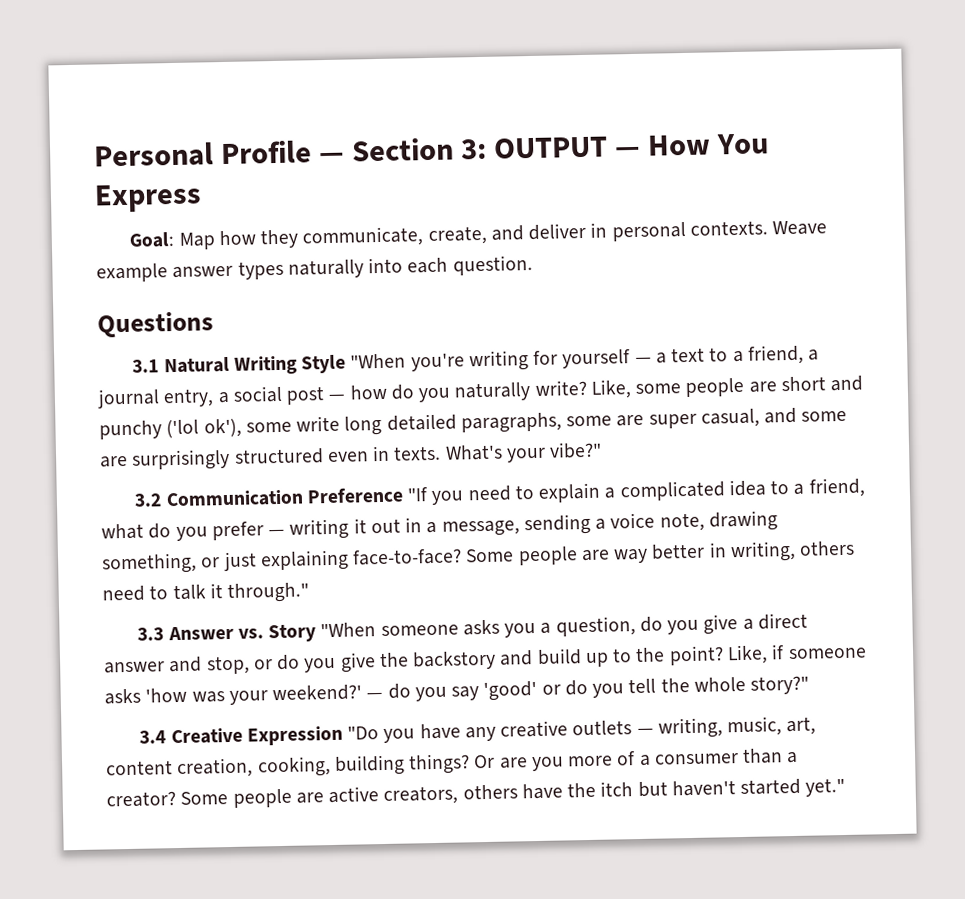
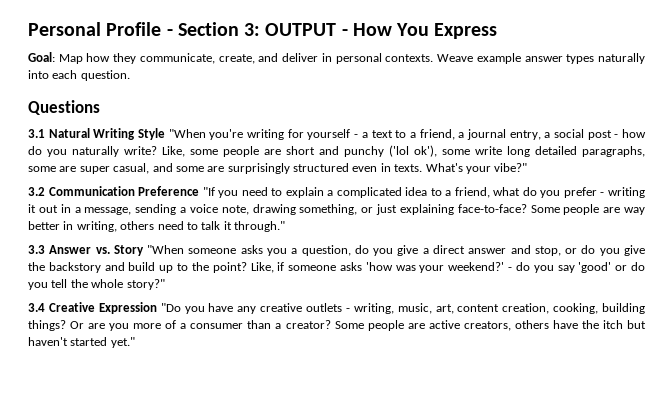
[319,152,345,163] — -> [166,29,173,36] -
[615,146,641,157] — -> [341,29,348,36] -
[634,356,652,364] — -> [354,134,359,138] -
[328,393,346,400] — -> [614,134,619,138] -
[268,528,286,536] — -> [600,192,605,196] -
[366,691,384,699] — -> [508,267,513,271] -
[636,727,654,735] — -> [345,308,350,312] -

